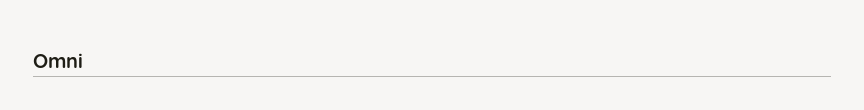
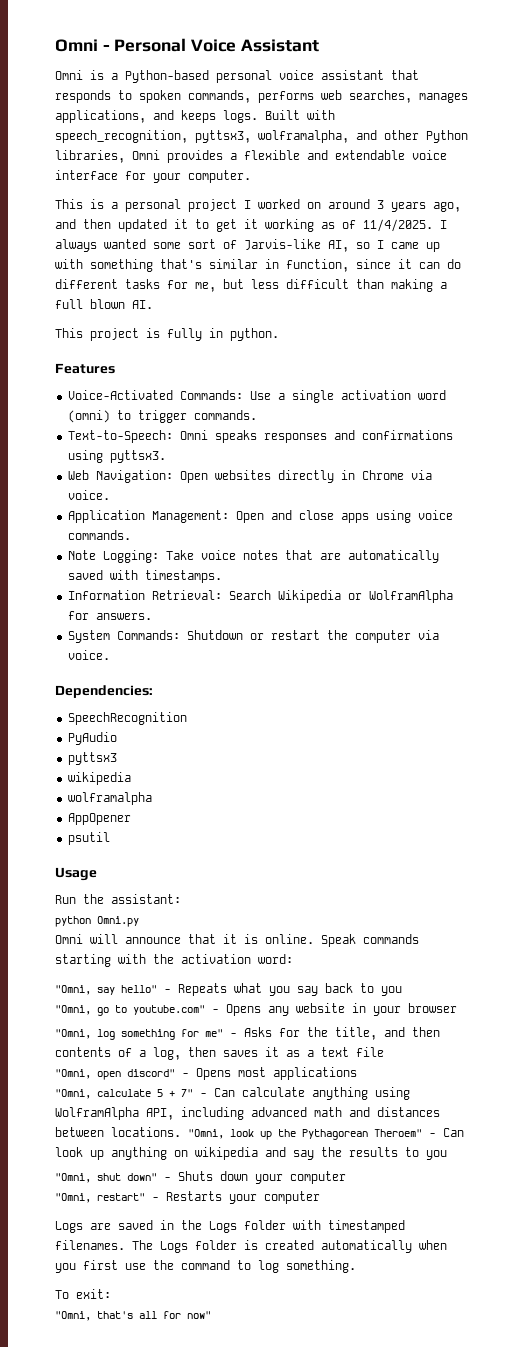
[33,53,83,68] Omni -> [55,38,319,52] [55,70,419,83] [55,90,468,103] [55,110,335,123] [55,130,468,143] [55,150,447,163] [55,170,251,183] [55,199,461,212] [55,219,447,232] [55,239,440,252] [55,259,461,272] [55,279,447,292] [55,299,153,309] [55,328,279,341] [55,363,115,374] [67,390,446,403] [67,410,257,423] [67,430,453,443] [67,450,166,463] [67,470,432,483] [67,490,110,500] [67,510,453,523] [67,530,131,540] [67,550,439,563] [67,570,222,583] [67,590,453,603] [67,611,152,620] [67,630,439,643] [67,650,110,660] [55,685,153,698] [67,712,187,725] [67,732,117,745] [67,752,117,765] [67,772,131,785] [67,792,152,805] [67,813,131,825] [67,832,110,845] [55,867,97,881] [55,894,181,904] [55,916,139,927] [55,934,419,947] [55,954,293,967] [55,983,402,996] [55,1003,457,1016] [55,1027,440,1040] [55,1047,384,1060] [55,1067,357,1080] [55,1087,410,1100] [55,1107,440,1120] [55,1127,464,1140] [55,1147,447,1160] [55,1171,346,1184] [55,1191,320,1204] [55,1220,405,1233] [55,1240,447,1253] [55,1260,356,1273] [55,1289,111,1299] [55,1311,211,1321] Omni - Personal Voice Assistant // Omni is a Python-based personal voice assistant that responds to spoken commands, performs web searches, manages applications, and keeps logs. Built with speech_recognition, pyttsx3, wolframalpha, and other Python libraries, Omni provides a flexible and extendable voice interface for your computer. // This is a personal project I worked on around 3 years ago, and then updated it to get it working as of 11/4/2025. I always wanted some sort of Jarvis-like AI, so I came up with something that's similar in function, since it can do different tasks for me, but less difficult than making a full blown AI. // This project is fully in python. // Features // Voice-Activated Commands: Use a single activation word (omni) to trigger commands. // Text-to-Speech: Omni speaks responses and confirmations using pyttsx3. // Web Navigation: Open websites directly in Chrome via voice. // Application Management: Open and close apps using voice commands. // Note Logging: Take voice notes that are automatically saved with timestamps. // Information Retrieval: Search Wikipedia or WolframAlpha for answers. // System Commands: Shutdown or restart the computer via voice. // Dependencies: // SpeechRecognition // PyAudio // pyttsx3 // wikipedia // wolframalpha // AppOpener // psutil // Usage // Run the assistant: // python Omni.py // Omni will announce that it is online. Speak commands starting with the activation word: // "Omni, say hello" - Repeats what you say back to you // "Omni, go to youtube.com" - Opens any website in your browser // "Omni, log something for me" - Asks for the title, and then contents of a log, then saves it as a text file // "Omni, open discord" - Opens most applications // "Omni, calculate 5 + 7" - Can calculate anything using WolframAlpha API, including advanced math and distances between locations. "Omni, look up the Pythagorean Theroem" - Can look up anything on wikipedia and say the results to you // "Omni, shut down" - Shuts down your computer // "Omni, restart" - Restarts your computer // Logs are saved in the Logs folder with timestamped filenames. The Logs folder is created automatically when you first use the command to log something. // To exit: // "Omni, that's all for now"

